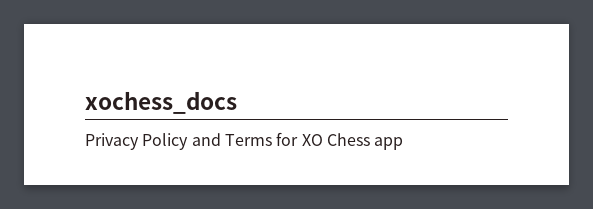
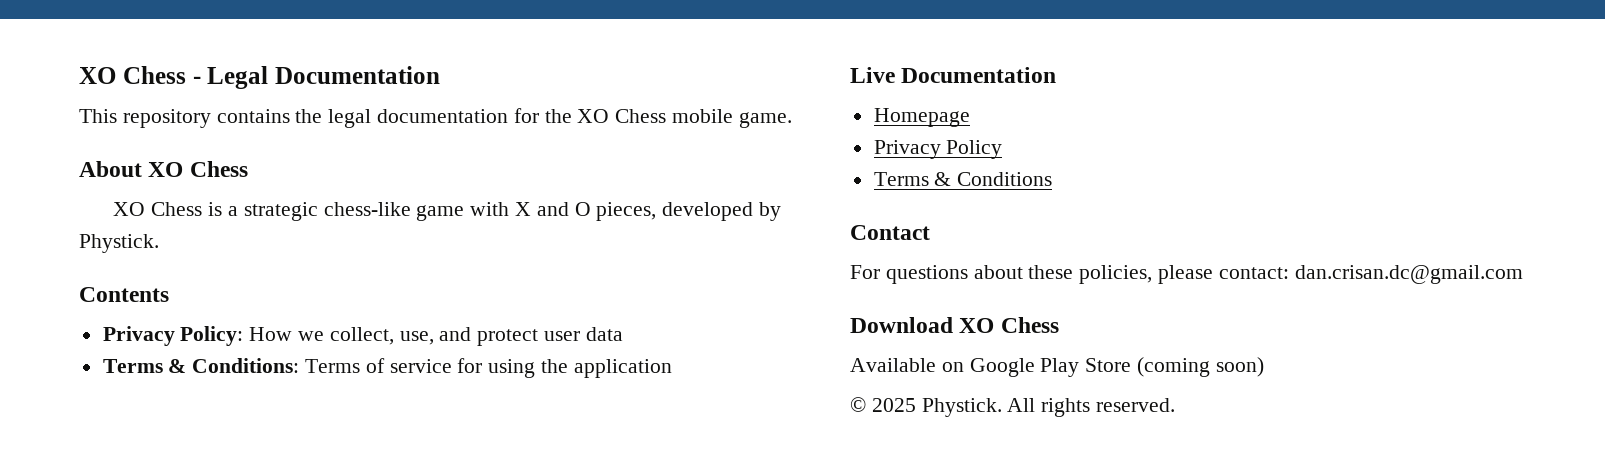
[85,91,237,114] [85,132,404,150] xochess_docs // Privacy Policy and Terms for XO Chess app -> [79,66,440,89] [79,108,792,128] [79,161,248,177] [113,202,781,221] [79,234,159,253] [79,287,169,302] [102,326,623,346] [102,358,672,378] [850,67,1057,83] [873,108,970,127] [873,140,1003,159] [873,172,1053,186] [850,225,930,240] [850,265,1523,284] [850,317,1059,333] [850,357,1264,377] [850,397,1176,417] XO Chess - Legal Documentation // This repository contains the legal documentation for the XO Chess mobile game. // About XO Chess // XO Chess is a strategic chess-like game with X and O pieces, developed by Phystick. // Contents // Privacy Policy: How we collect, use, and protect user data // Terms & Conditions: Terms of service for using the application // Live Documentation // Homepage // Privacy Policy // Terms & Conditions // Contact // For questions about these policies, please contact: dan.crisan.dc@gmail.com // Download XO Chess // Available on Google Play Store (coming soon) // © 2025 Phystick. All rights reserved.

